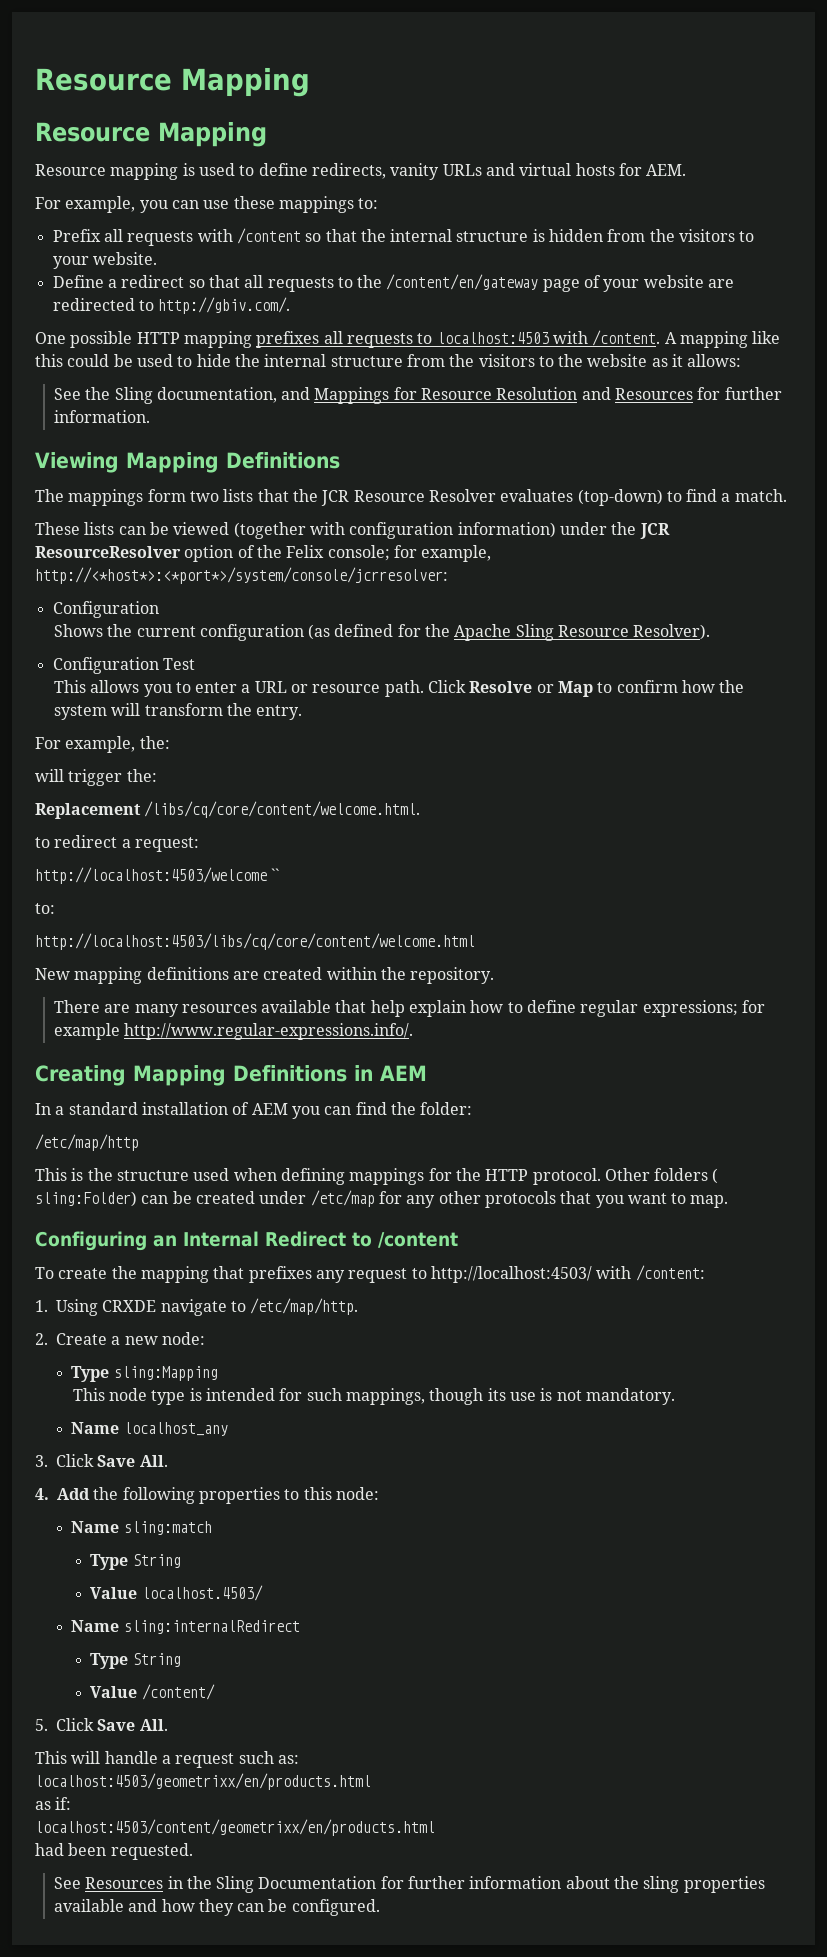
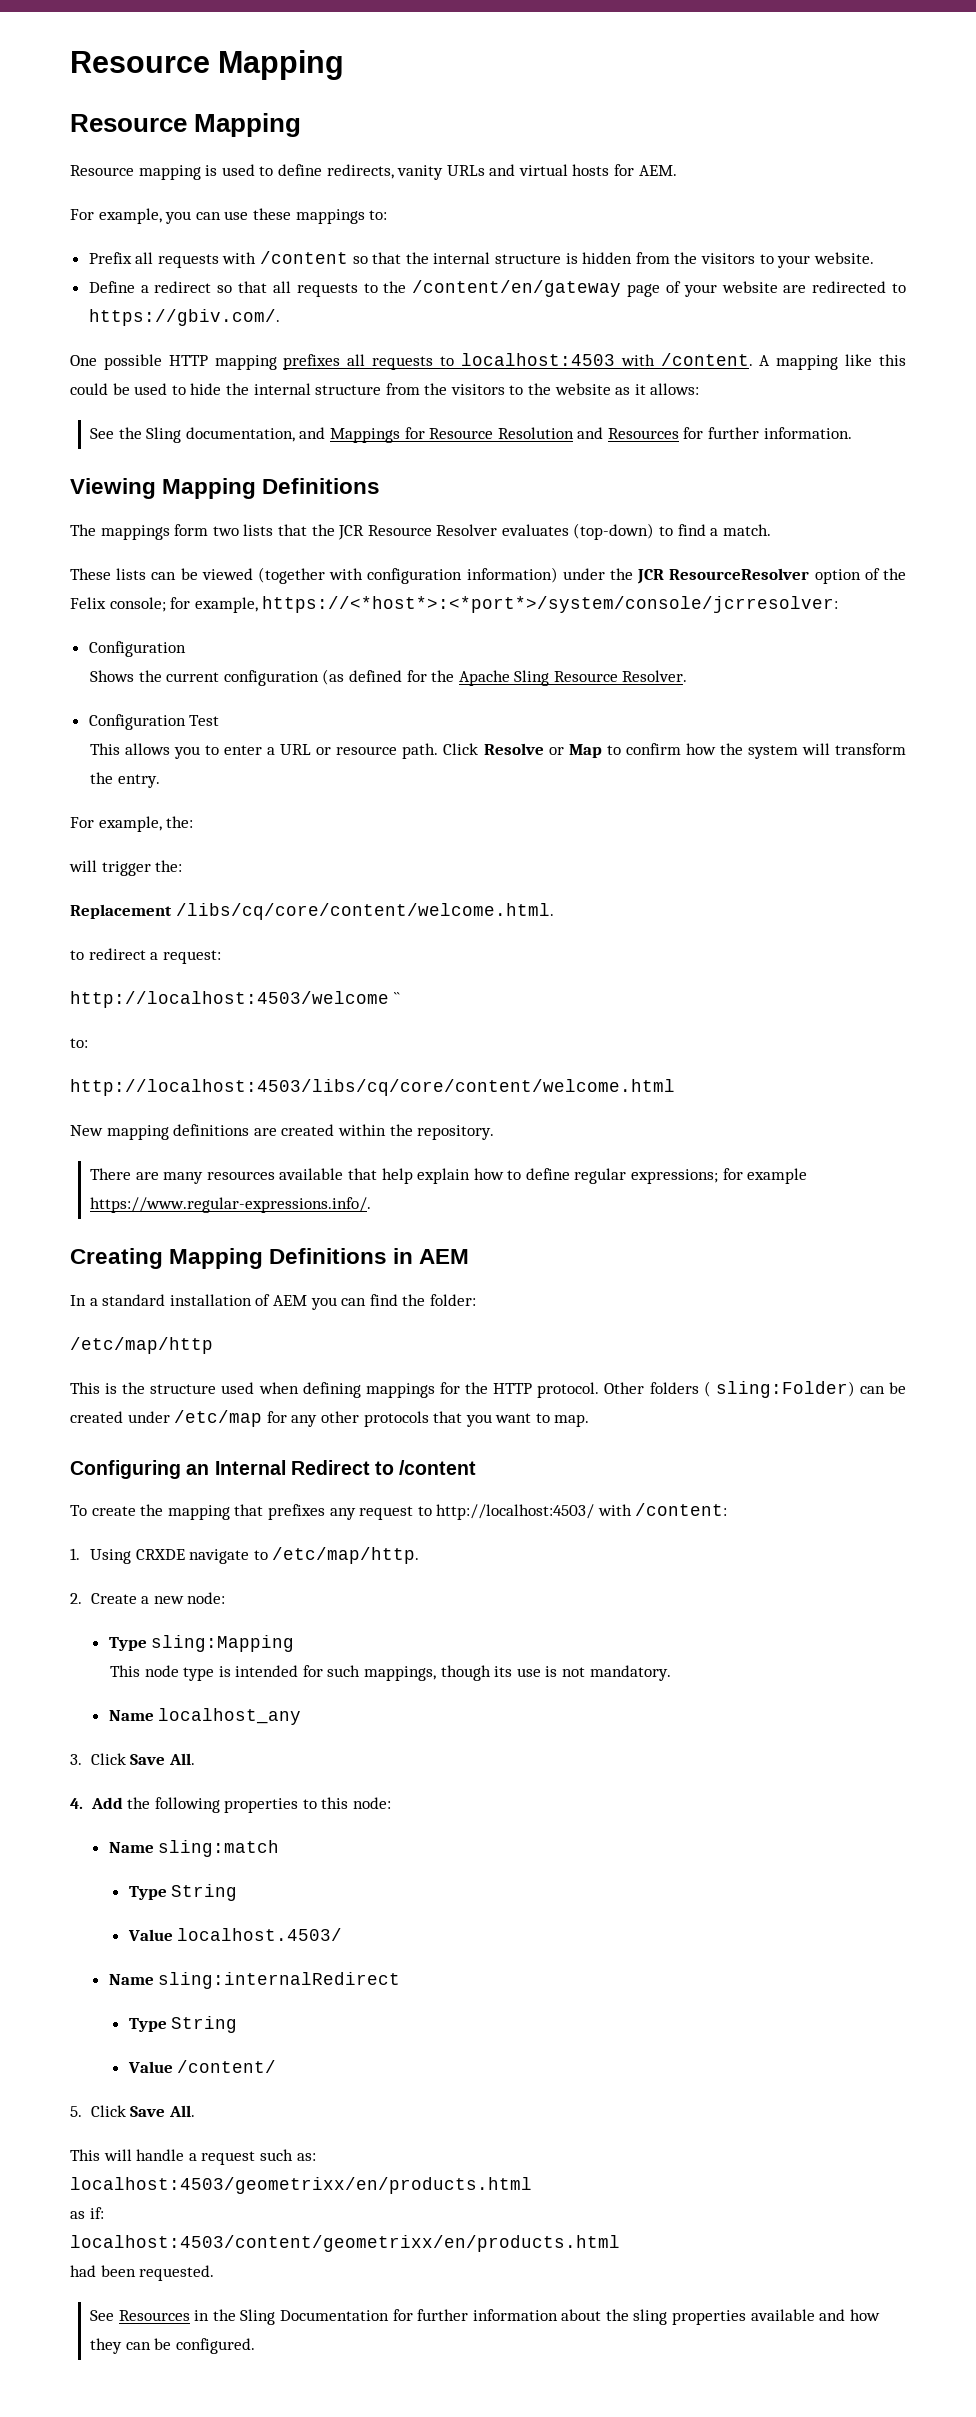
[158,297,291,314] http://gbiv.com/. -> [88,309,280,326] https://gbiv.com/.
[35,567,448,584] http://<*host*>:<*port*>/system/console/jcrresolver: -> [262,596,839,613] https://<*host*>:<*port*>/system/console/jcrresolver:
[633,624,711,640] Resolver). -> [622,670,688,682] Resolver.
[124,1023,414,1040] http://www.regular-expressions.info/. -> [89,1197,371,1213] https://www.regular-expressions.info/.

